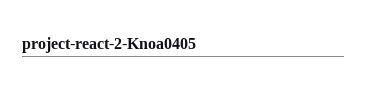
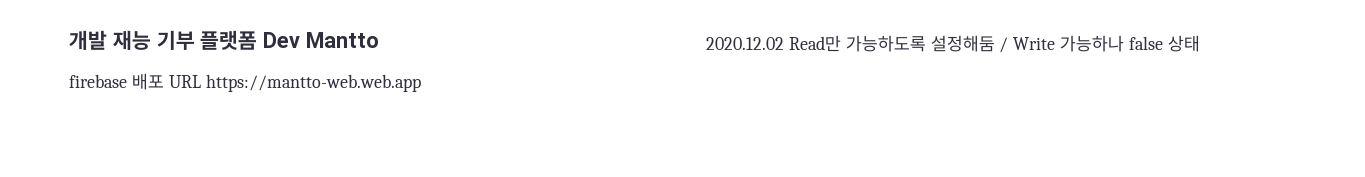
[22,37,196,53] project-react-2-Knoa0405 -> [69,30,380,50] [69,73,421,92] [706,35,1200,53] 개발 재능 기부 플랫폼 Dev Mantto // firebase 배포 URL https://mantto-web.web.app // 2020.12.02 Read만 가능하도록 설정해둠 / Write 가능하나 false 상태

